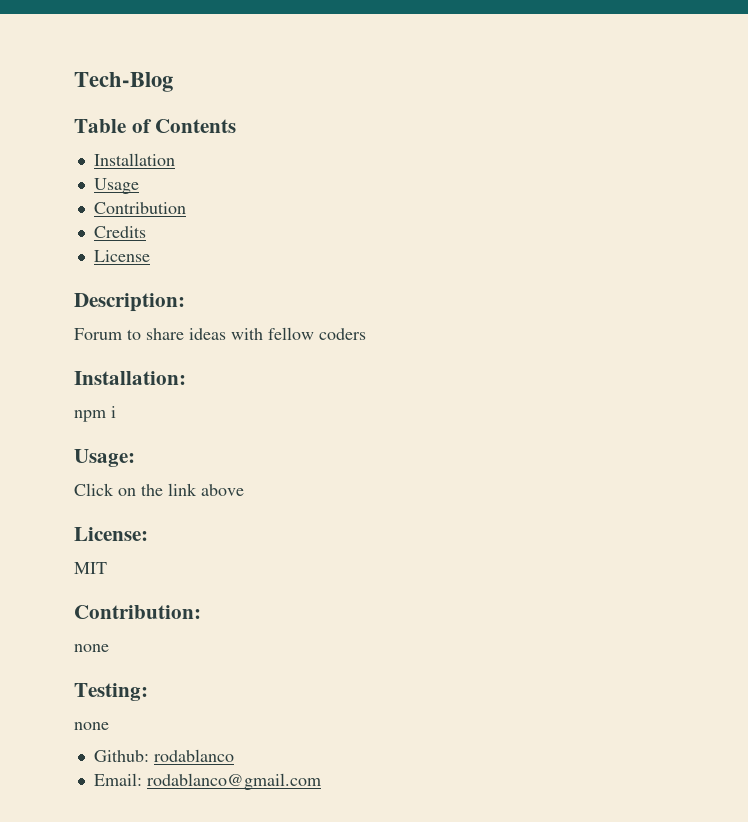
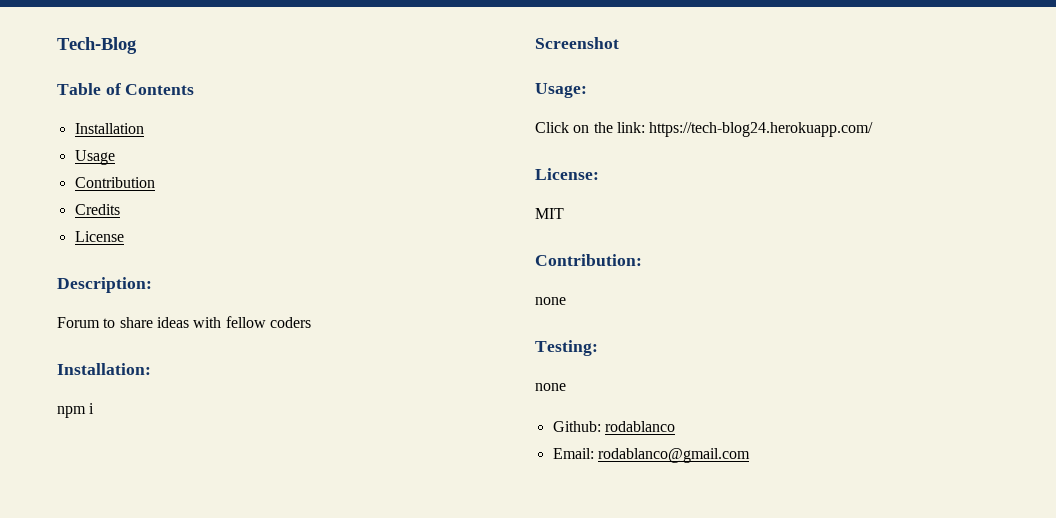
(116, 412) none -> [535,37,619,49] // Screenshot
[168,483,244,496] link above -> [616,122,874,137] link: https://tech-blog24.herokuapp.com/

